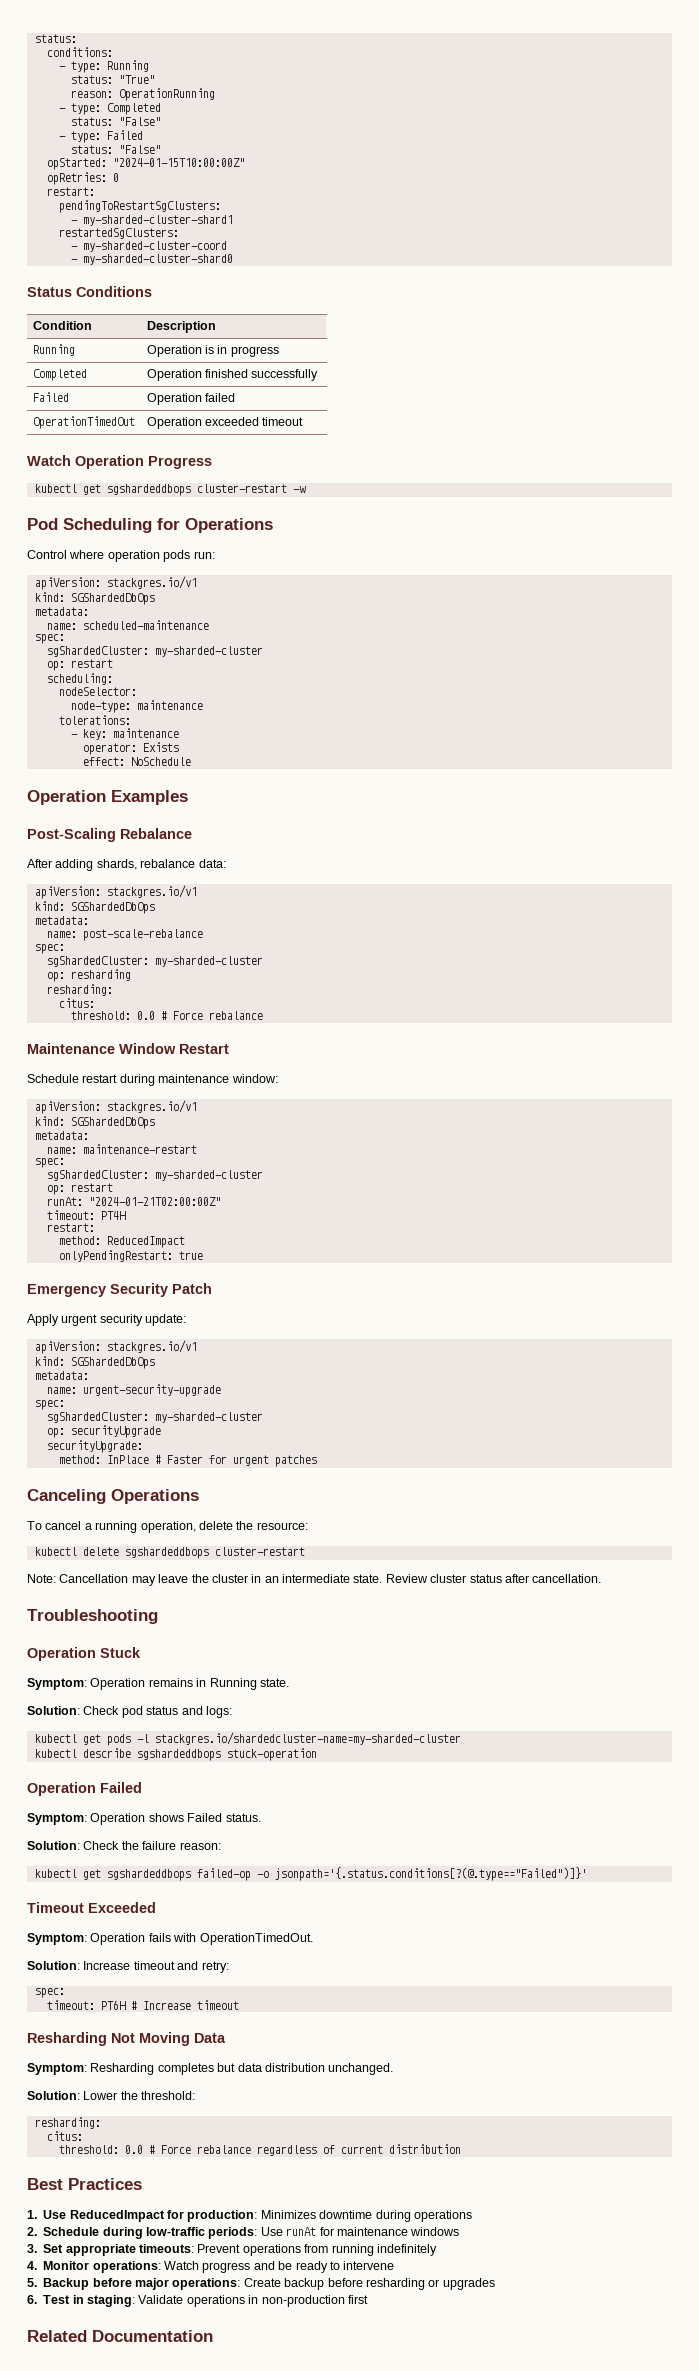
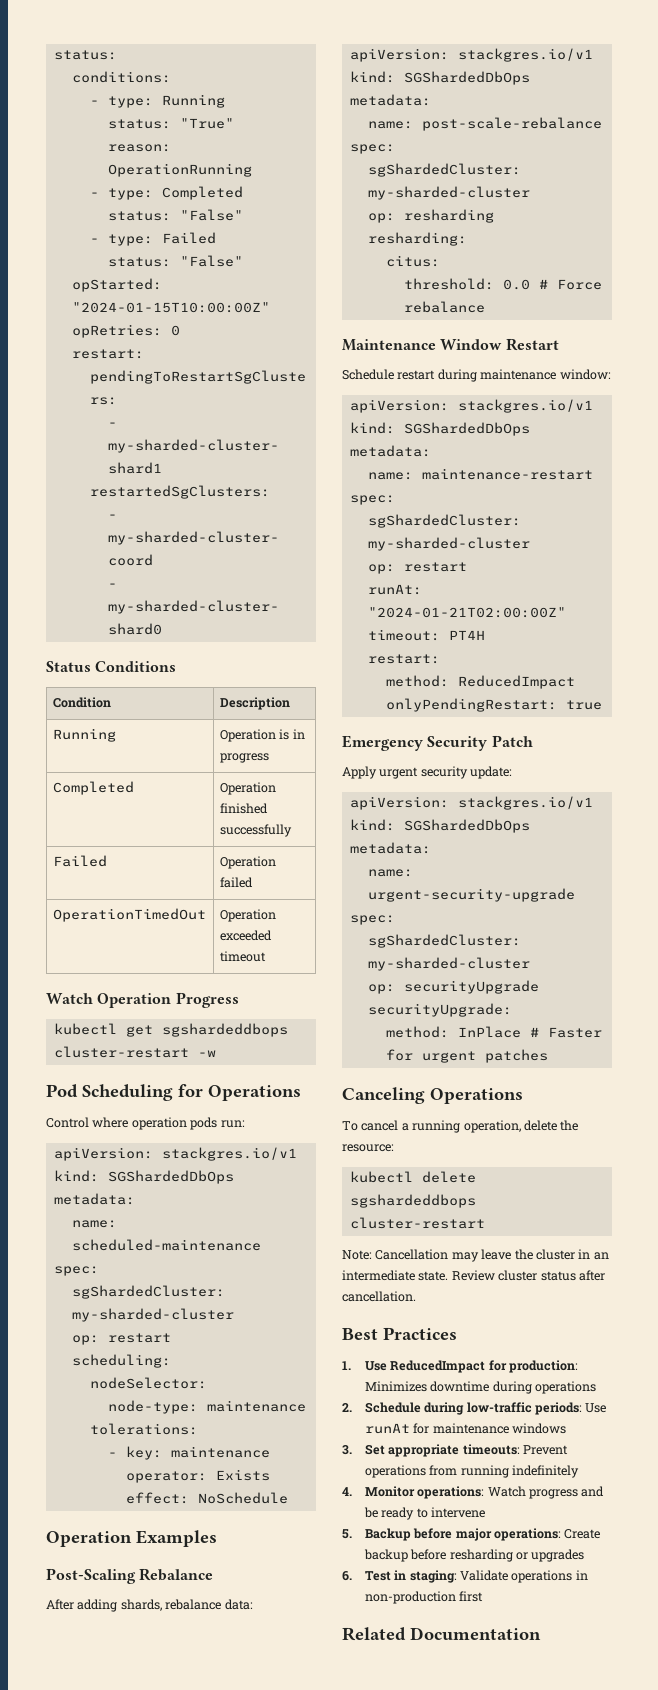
[27,1609,158,1624] [27,1647,141,1661] [27,1678,289,1690] [27,1706,232,1718] [34,1732,461,1746] [34,1748,317,1761] [27,1782,142,1796] [27,1813,261,1825] [27,1841,221,1850] [34,1867,587,1881] [27,1902,156,1913] [27,1933,313,1945] [27,1961,229,1973] [34,1988,65,1998] [46,2000,239,2010] [27,2032,226,2046] [27,2063,394,2075] [27,2091,196,2100] [34,2117,101,2129] [46,2131,83,2141] [58,2144,461,2156] // Troubleshooting // Operation Stuck // Symptom: Operation remains in Running state. // Solution: Check pod status and logs: // kubectl get pods -l stackgres.io/shardedcluster-name=my-sharded-cluster // kubectl describe sgshardeddbops stuck-operation // Operation Failed // Symptom: Operation shows Failed status. // Solution: Check the failure reason: // kubectl get sgshardeddbops failed-op -o jsonpath='{.status.conditions[?(@.type=="Failed")]}' // Timeout Exceeded // Symptom: Operation fails with OperationTimedOut. // Solution: Increase timeout and retry: // spec: // timeout: PT6H # Increase timeout // Resharding Not Moving Data // Symptom: Resharding completes but data distribution unchanged. // Solution: Lower the threshold: // resharding: // citus: // threshold: 0.0 # Force rebalance regardless of current distribution -> (416, 1296) none

